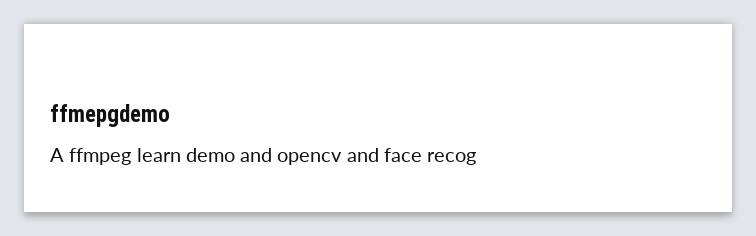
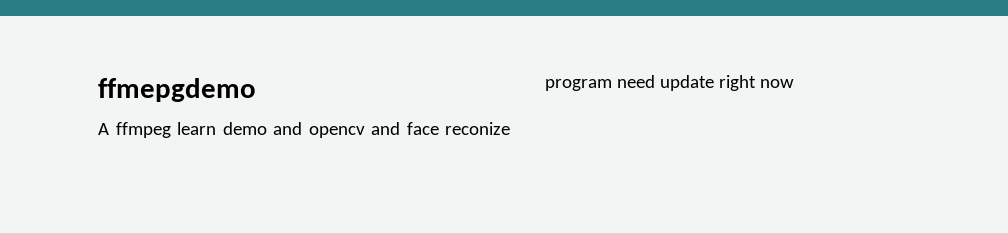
[427,152,477,165] recog -> [445,122,510,135] [545,75,794,91] reconize program need update right now

